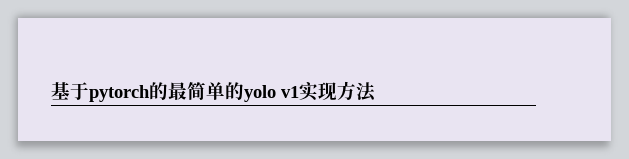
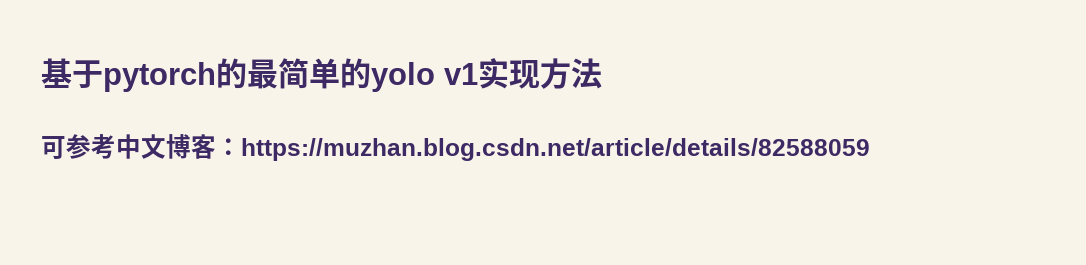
(376, 92) none -> [41,134,870,161] // 可参考中文博客：https://muzhan.blog.csdn.net/article/details/82588059

